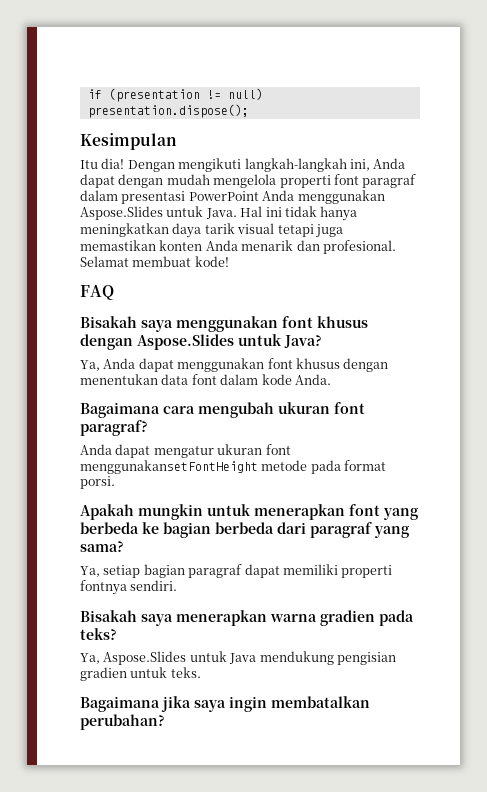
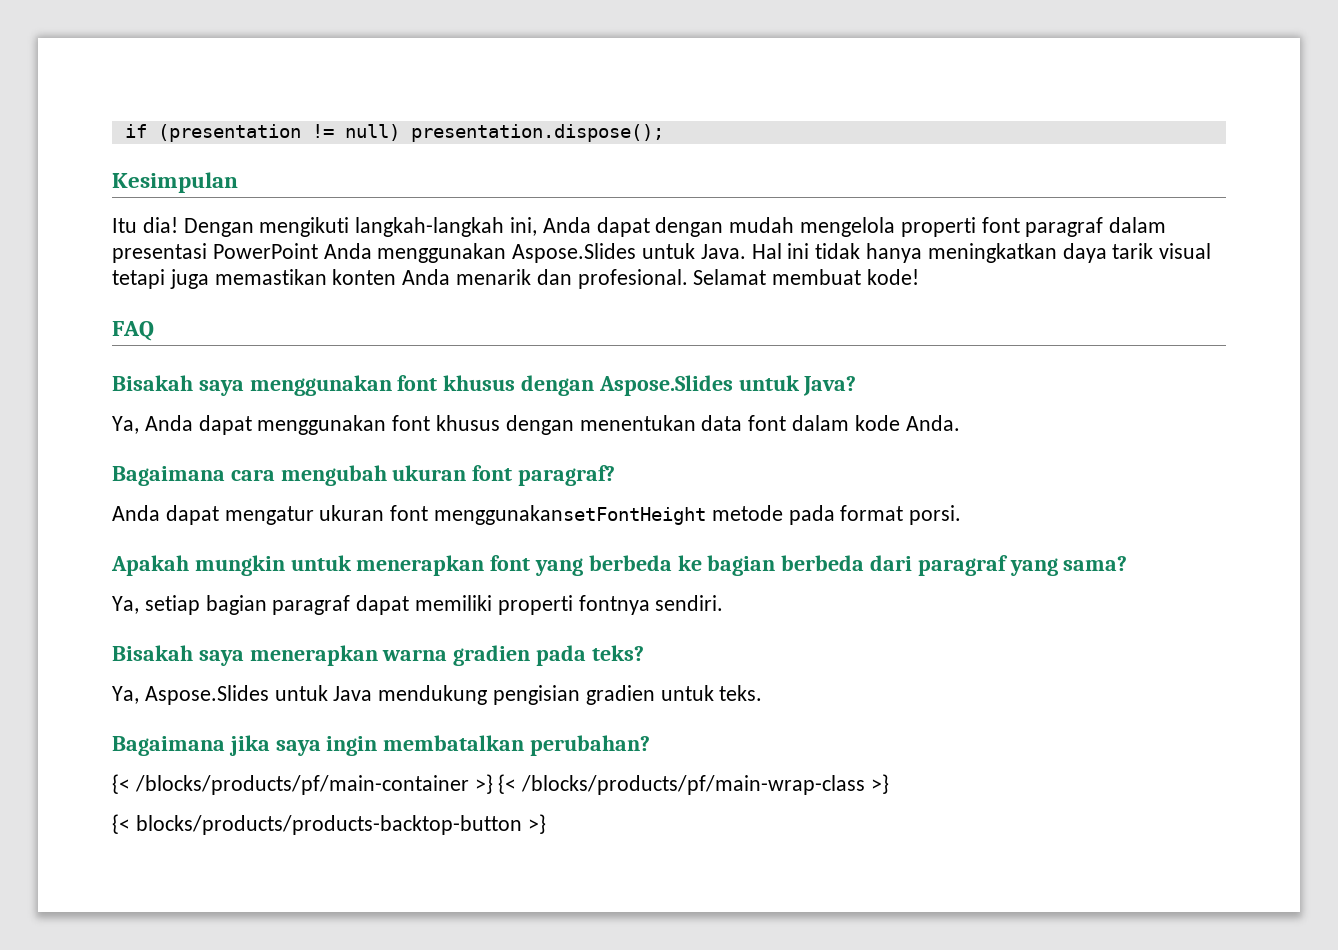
(165, 722) none -> [112,774,890,795] [112,814,546,835] // {< /blocks/products/pf/main-container >} {< /blocks/products/pf/main-wrap-class >} // {< blocks/products/products-backtop-button >}

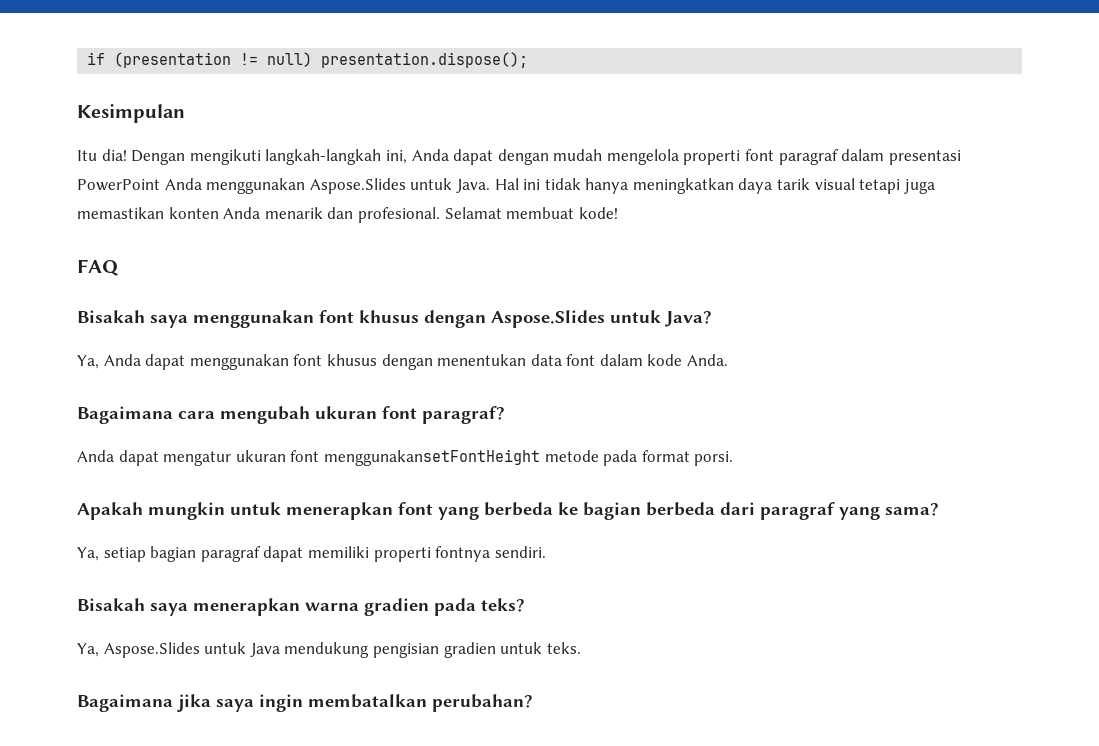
[112,774,890,795] [112,814,546,835] // {< /blocks/products/pf/main-container >} {< /blocks/products/pf/main-wrap-class >} // {< blocks/products/products-backtop-button >} -> (533, 703) none

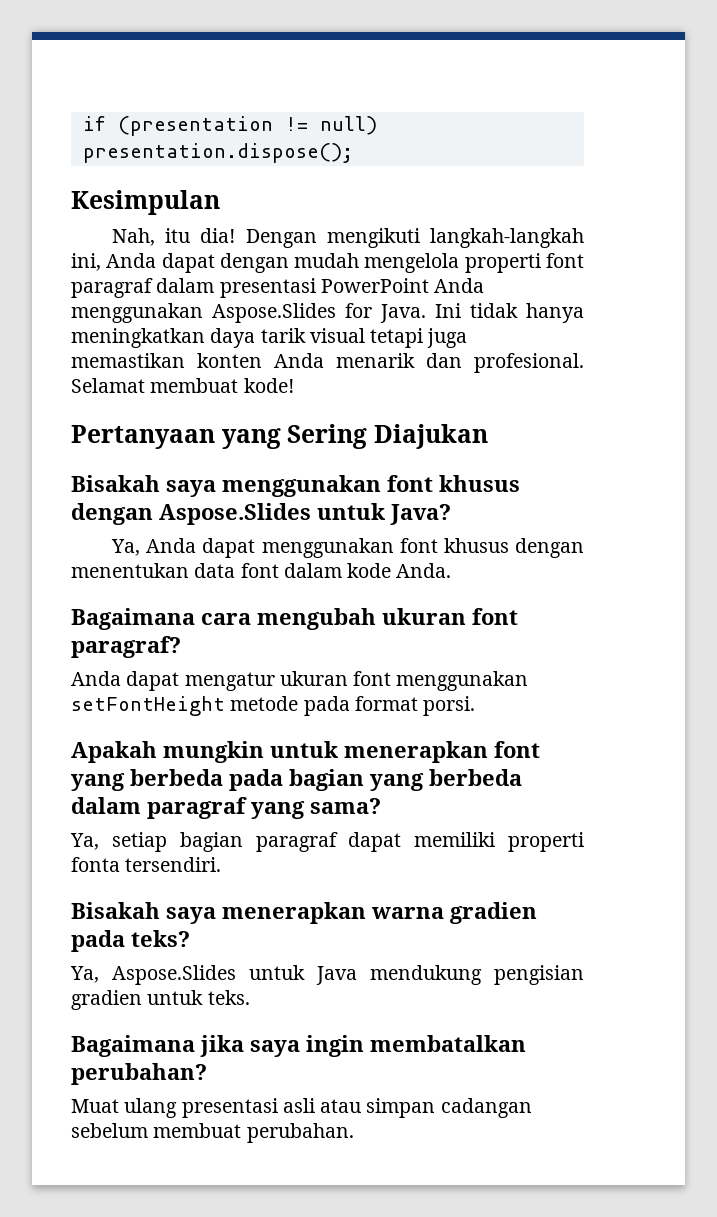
[77,150,97,161] Itu -> [112,228,191,246] Nah, itu
[410,178,541,193] untuk Java. Hal ini -> [345,303,461,323] for Java. Ini
[77,259,119,276] FAQ -> [71,424,488,449] Pertanyaan yang Sering Diajukan
[323,449,540,466] menggunakansetFontHeight -> [396,671,529,691] [71,696,225,716] menggunakan setFontHeight
[558,502,755,520] ke bagian berbeda dari -> [229,769,522,791] [71,797,141,814] pada bagian yang berbeda dalam
[435,546,546,562] fontnya sendiri. -> [71,857,222,872] fonta tersendiri.
(533, 703) none -> [71,1098,532,1118] [71,1123,354,1143] // Muat ulang presentasi asli atau simpan cadangan sebelum membuat perubahan.

